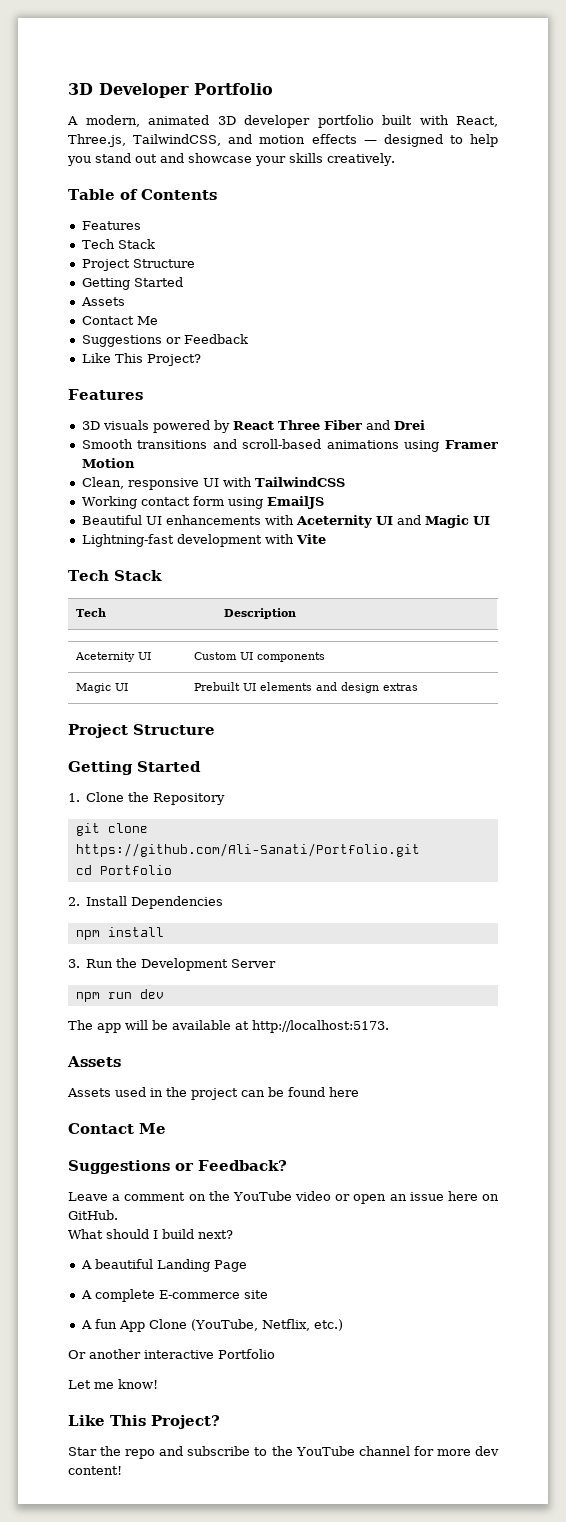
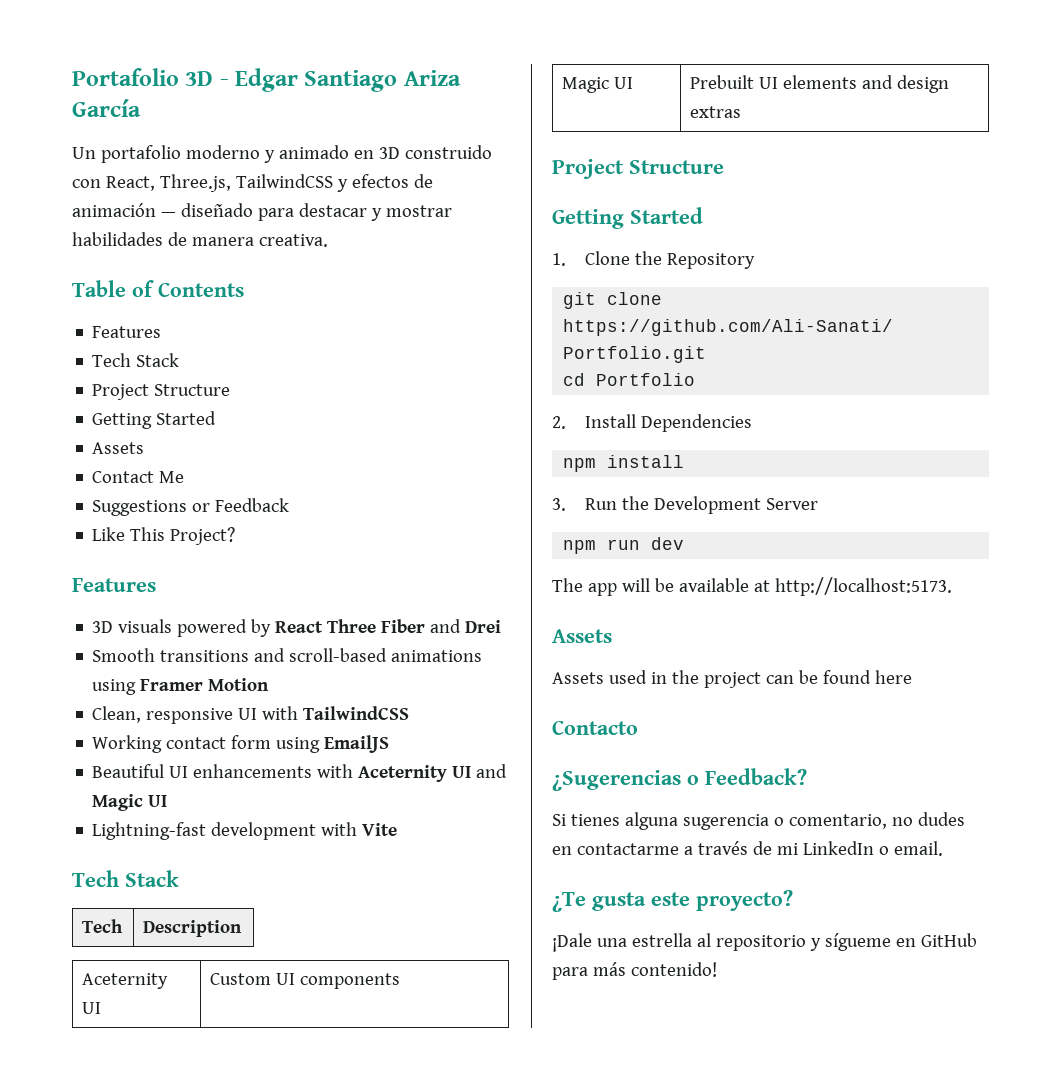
[68,83,273,98] [67,115,498,128] [68,134,498,147] [67,153,395,166] 3D Developer Portfolio // A modern, animated 3D developer portfolio built with React, Three.js, TailwindCSS, and motion effects — designed to help you stand out and showcase your skills creatively. -> [72,68,461,92] [72,99,141,117] [72,145,492,163] [72,174,433,192] [72,203,452,221] [72,232,328,247] Portafolio 3D - Edgar Santiago Ariza García // Un portafolio moderno y animado en 3D construido con React, Three.js, TailwindCSS y efectos de animación — diseñado para destacar y mostrar habilidades de manera creativa.
[68,1123,166,1134] [68,1160,287,1174] [68,1191,499,1204] [68,1210,118,1220] [68,1229,233,1239] [80,1259,247,1272] [80,1289,268,1302] [80,1319,343,1332] [68,1349,275,1359] [68,1379,158,1389] [68,1415,220,1429] [68,1446,499,1459] [68,1466,122,1475] Contact Me // Suggestions or Feedback? // Leave a comment on the YouTube video or open an issue here on GitHub. // What should I build next? // A beautiful Landing Page // A complete E-commerce site // A fun App Clone (YouTube, Netflix, etc.) // Or another interactive Portfolio // Let me know! // Like This Project? // Star the repo and subscribe to the YouTube channel for more dev content! -> [552,720,638,735] [552,768,807,791] [552,812,965,830] [552,841,943,856] [552,890,793,912] [552,933,977,952] [552,962,717,980] Contacto // ¿Sugerencias o Feedback? // Si tienes alguna sugerencia o comentario, no dudes en contactarme a través de mi LinkedIn o email. // ¿Te gusta este proyecto? // ¡Dale una estrella al repositorio y sígueme en GitHub para más contenido!

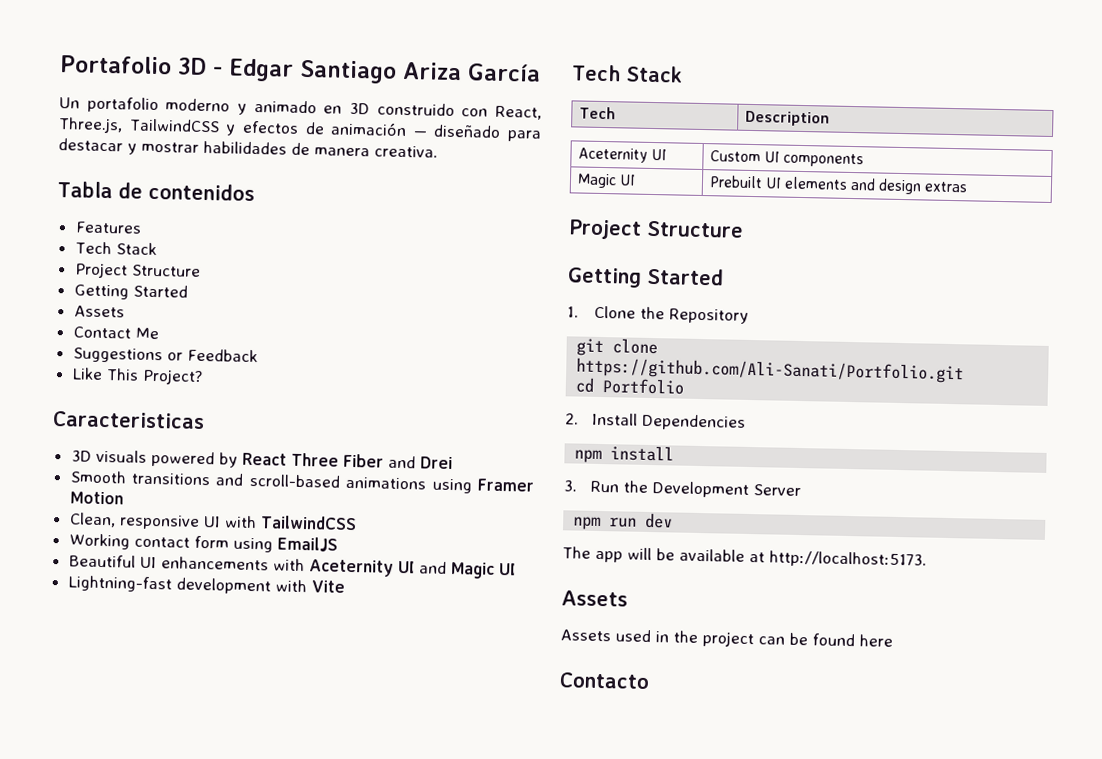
[72,280,244,297] Table of Contents -> [57,181,255,202] Tabla de contenidos
[72,578,156,592] Features -> [52,411,205,430] Caracteristicas
[552,768,807,791] [552,812,965,830] [552,841,943,856] [552,890,793,912] [552,933,977,952] [552,962,717,980] // ¿Sugerencias o Feedback? // Si tienes alguna sugerencia o comentario, no dudes en contactarme a través de mi LinkedIn o email. // ¿Te gusta este proyecto? // ¡Dale una estrella al repositorio y sígueme en GitHub para más contenido! -> (650, 681) none

